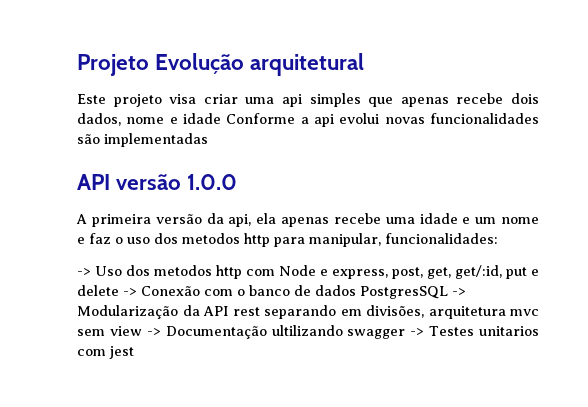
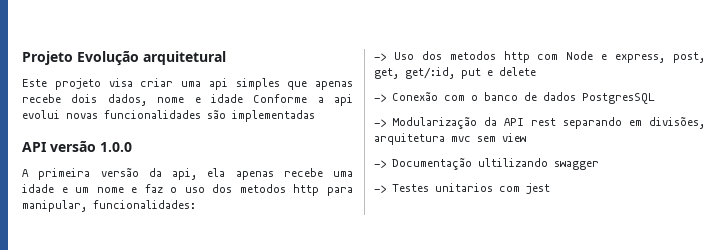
(119, 290) none -> (536, 71) //
(448, 292) none -> (655, 98) //
(142, 331) none -> (526, 137) //
(406, 334) none -> (599, 165) //

